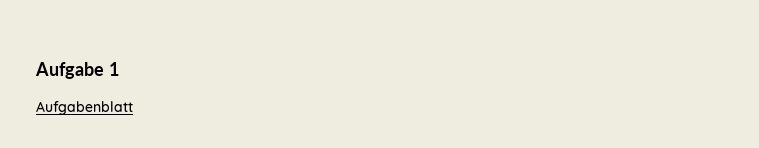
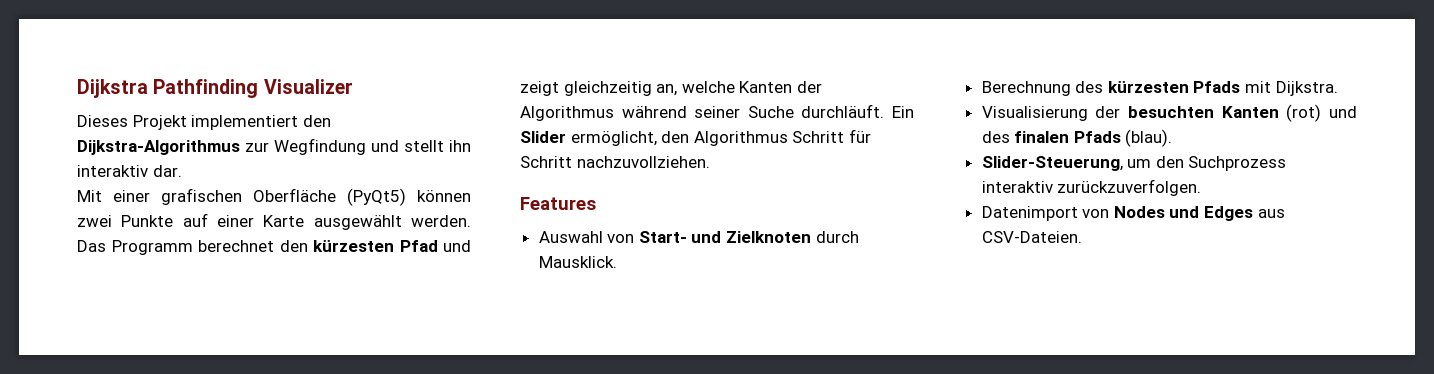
[35,62,119,79] [36,101,133,115] Aufgabe 1 // Aufgabenblatt -> [77,79,353,98] [77,115,331,130] [77,138,471,155] [77,165,182,177] [77,188,471,206] [77,213,471,230] [77,240,471,255] [520,81,822,96] [520,104,914,121] [520,129,871,146] [520,156,710,168] [520,197,596,210] [538,231,859,243] [538,256,617,268] [981,81,1338,96] [981,104,1357,122] [981,129,1173,147] [981,156,1287,171] [981,179,1202,196] [981,206,1285,221] [981,231,1082,243] Dijkstra Pathfinding Visualizer // Dieses Projekt implementiert den Dijkstra-Algorithmus zur Wegfindung und stellt ihn interaktiv dar. // Mit einer grafischen Oberfläche (PyQt5) können zwei Punkte auf einer Karte ausgewählt werden. Das Programm berechnet den kürzesten Pfad und zeigt gleichzeitig an, welche Kanten der Algorithmus während seiner Suche durchläuft. Ein Slider ermöglicht, den Algorithmus Schritt für Schritt nachzuvollziehen. // Features // Auswahl von Start- und Zielknoten durch Mausklick. // Berechnung des kürzesten Pfads mit Dijkstra. // Visualisierung der besuchten Kanten (rot) und des finalen Pfads (blau). // Slider-Steuerung, um den Suchprozess interaktiv zurückzuverfolgen. // Datenimport von Nodes und Edges aus CSV-Dateien.

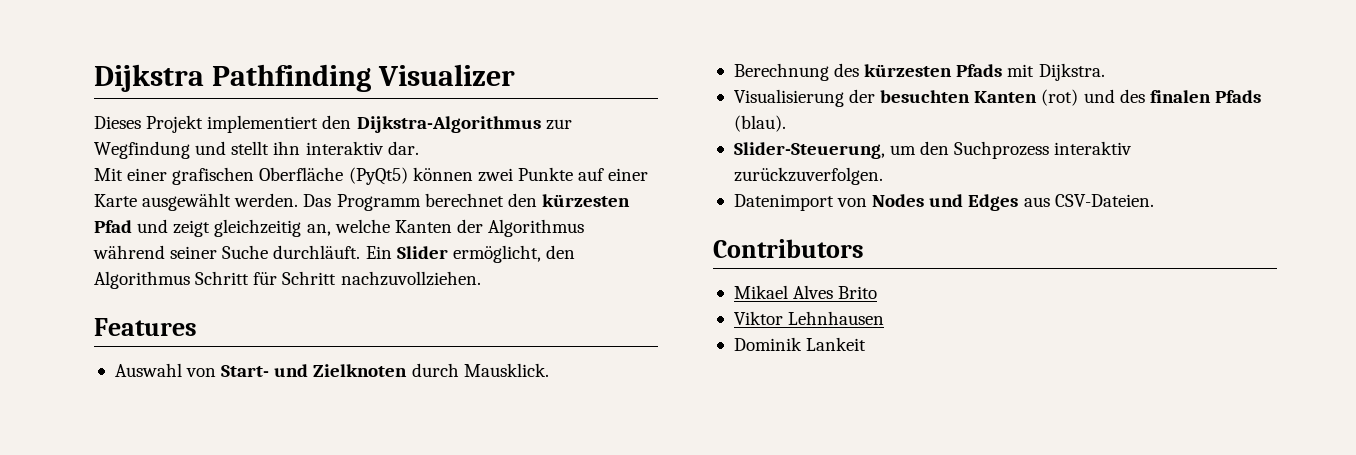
(1082, 237) none -> [713,239,864,258] [733,285,878,299] [733,311,885,325] [733,337,867,351] // Contributors // Mikael Alves Brito // Viktor Lehnhausen // Dominik Lankeit

